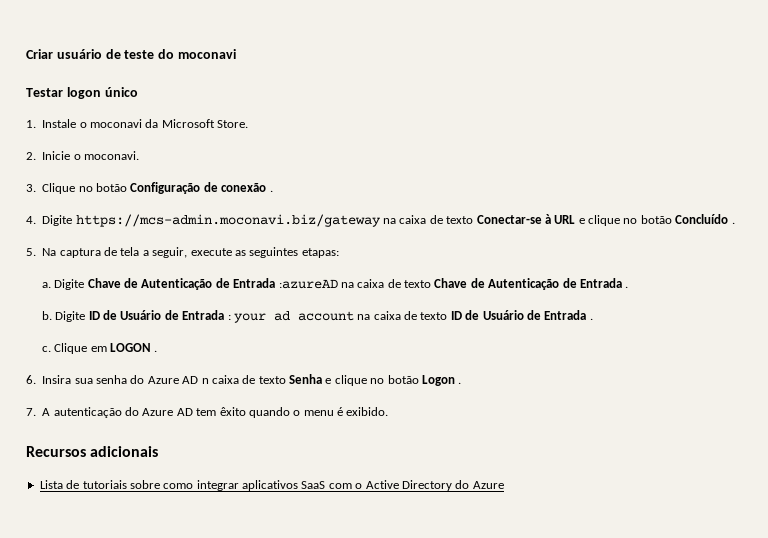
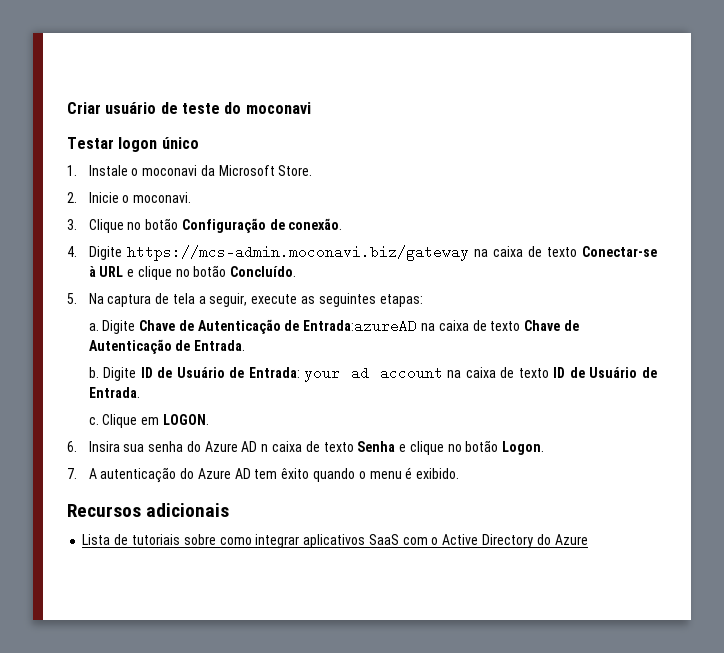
[221,183,273,192] conexão . -> [288,218,343,230] conexão.
[675,214,735,224] Concluído . -> [230,266,297,277] Concluído.
[233,278,338,289] Entrada :azureAD -> [303,319,418,333] Entrada:azureAD
[579,278,629,288] Entrada . -> [194,340,246,351] Entrada.
[182,310,231,320] Entrada : -> [248,367,300,378] Entrada:
[544,310,593,320] Entrada . -> [88,387,140,398] Entrada.
[110,343,158,352] LOGON . -> [162,414,209,425] LOGON.
[421,375,462,386] Logon . -> [502,441,545,455] Logon.

